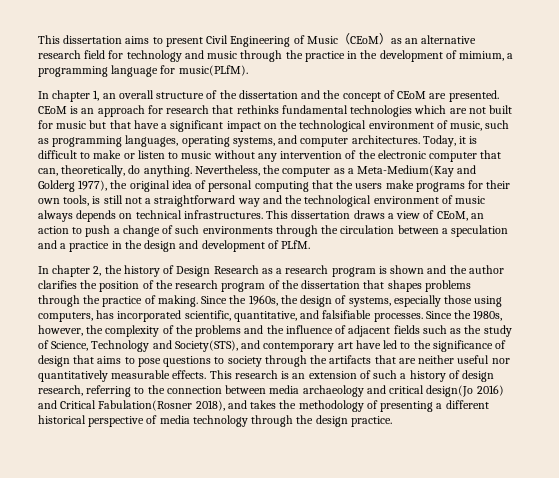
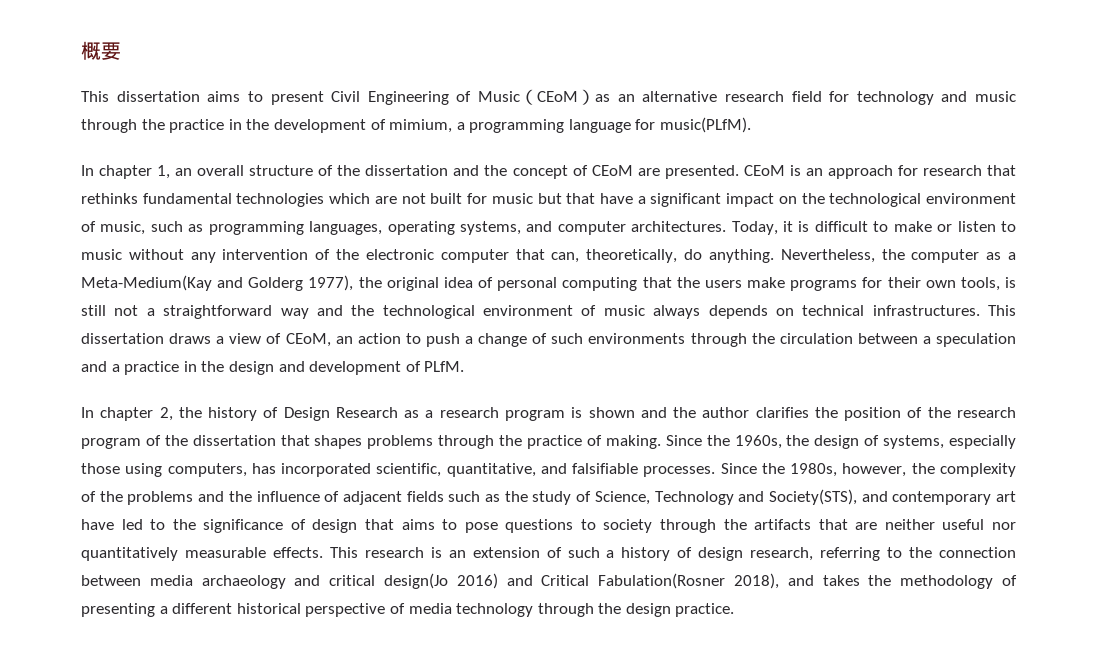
(38, 39) none -> [81,41,121,60] 概要 //

